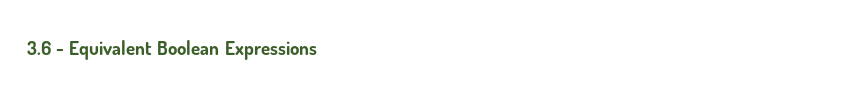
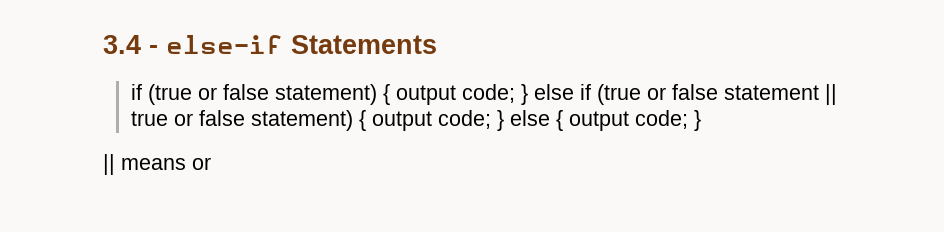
[27,40,317,60] 3.6 - Equivalent Boolean Expressions -> [103,35,437,54] [130,84,837,105] [130,110,701,131] [103,154,211,175] 3.4 - else-if Statements // if (true or false statement) { output code; } else if (true or false statement || true or false statement) { output code; } else { output code; } // || means or

